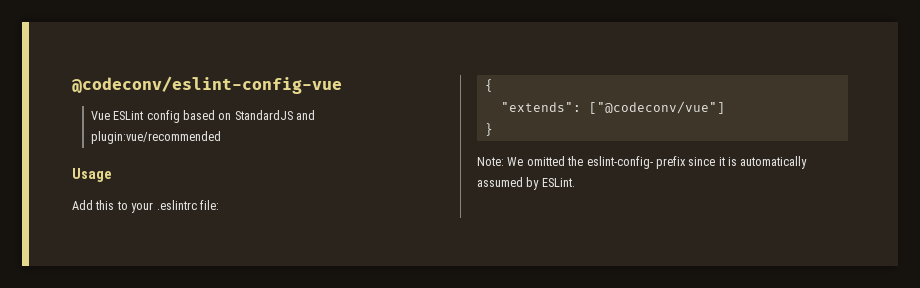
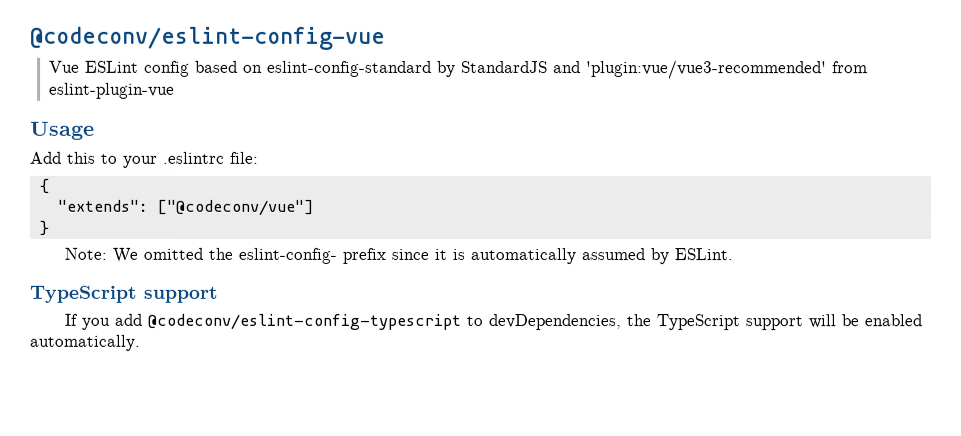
[234,110,316,120] [90,131,221,144] StandardJS and plugin:vue/recommended -> [266,60,868,80] [48,82,175,99] eslint-config-standard by StandardJS and 'plugin:vue/vue3-recommended' from eslint-plugin-vue
(575, 182) none -> [29,285,218,303] [63,313,922,331] [29,334,140,351] // TypeScript support // If you add @codeconv/eslint-config-typescript to devDependencies, the TypeScript support will be enabled automatically.

